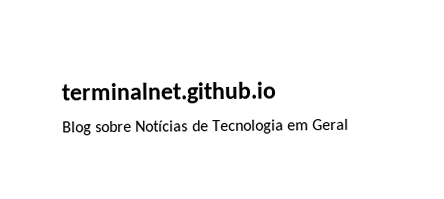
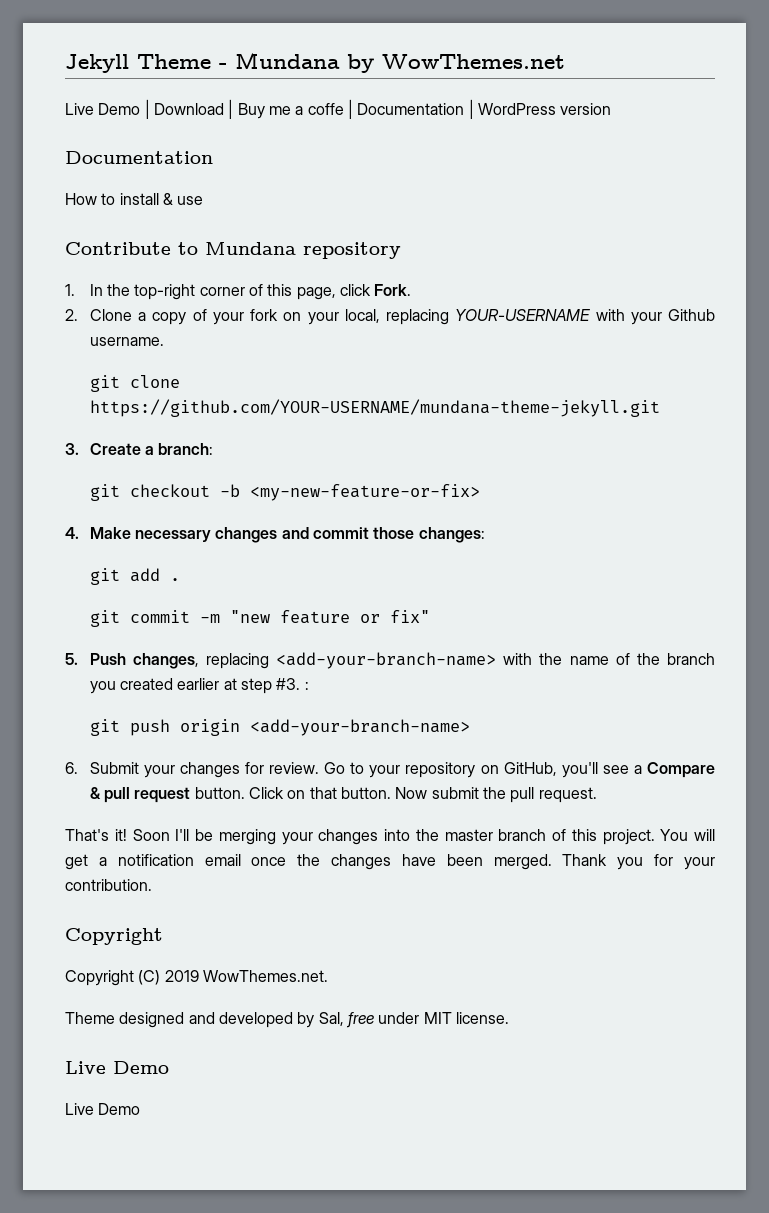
[61,81,277,105] [62,118,350,136] terminalnet.github.io // Blog sobre Notícias de Tecnologia em Geral -> [65,52,565,73] [65,99,612,119] [65,151,213,164] [65,193,204,205] [65,242,401,259] [65,284,412,300] [65,309,716,325] [89,337,164,346] [89,375,180,392] [89,399,660,417] [65,443,214,455] [89,484,480,501] [65,527,485,543] [89,568,180,585] [89,610,430,627] [65,652,716,669] [89,678,309,694] [89,719,470,736] [65,762,715,778] [89,787,597,803] [65,829,715,845] [65,854,715,870] [65,879,152,891] [65,928,163,945] [65,970,328,986] [65,1012,509,1028] [65,1061,169,1074] [65,1103,141,1115] Jekyll Theme - Mundana by WowThemes.net // Live Demo | Download | Buy me a coffe | Documentation | WordPress version // Documentation // How to install & use // Contribute to Mundana repository // 1. In the top-right corner of this page, click Fork. // 2. Clone a copy of your fork on your local, replacing YOUR-USERNAME with your Github username. // git clone https://github.com/YOUR-USERNAME/mundana-theme-jekyll.git // 3. Create a branch: // git checkout -b <my-new-feature-or-fix> // 4. Make necessary changes and commit those changes: // git add . // git commit -m "new feature or fix" // 5. Push changes, replacing <add-your-branch-name> with the name of the branch you created earlier at step #3. : // git push origin <add-your-branch-name> // 6. Submit your changes for review. Go to your repository on GitHub, you'll see a Compare & pull request button. Click on that button. Now submit the pull request. // That's it! Soon I'll be merging your changes into the master branch of this project. You will get a notification email once the changes have been merged. Thank you for your contribution. // Copyright // Copyright (C) 2019 WowThemes.net. // Theme designed and developed by Sal, free under MIT license. // Live Demo // Live Demo

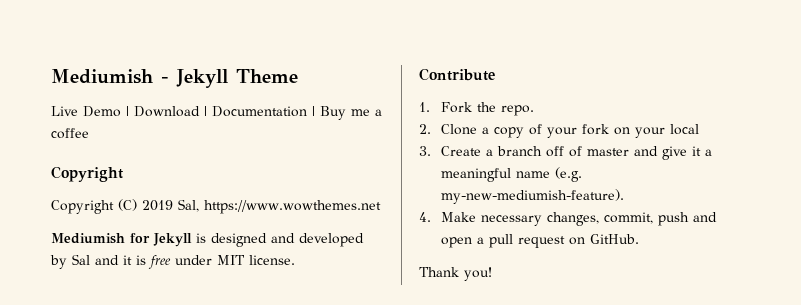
(65, 63) none -> [51,69,169,84] Mediumish -
[219,52,565,73] - Mundana by WowThemes.net -> (298, 76) none
(234, 109) none -> [212,106,315,117] Documentation |
[307,99,612,119] [65,151,213,164] [65,193,204,205] [65,242,401,259] [65,284,412,300] coffe | Documentation | WordPress version // Documentation // How to install & use // Contribute to Mundana repository // 1. In the top-right corner of this page, click Fork. -> [51,128,89,139] [51,166,123,182] [51,199,381,214] [51,233,364,247] [50,254,295,269] [419,68,495,81] [419,102,534,116] coffee // Copyright // Copyright (C) 2019 Sal, https://www.wowthemes.net // Mediumish for Jekyll is designed and developed by Sal and it is free under MIT license. // Contribute // 1. Fork the repo.
[344,309,716,325] [89,337,164,346] [89,375,180,392] [89,399,660,417] [65,443,214,455] [89,484,480,501] [65,527,485,543] [89,568,180,585] [89,610,430,627] [65,652,716,669] [89,678,309,694] [89,719,470,736] [65,762,715,778] [89,787,597,803] [65,829,715,845] [65,854,715,870] [65,879,152,891] [65,928,163,945] [65,970,328,986] [65,1012,509,1028] [65,1061,169,1074] [65,1103,141,1115] local, replacing YOUR-USERNAME with your Github username. // git clone https://github.com/YOUR-USERNAME/mundana-theme-jekyll.git // 3. Create a branch: // git checkout -b <my-new-feature-or-fix> // 4. Make necessary changes and commit those changes: // git add . // git commit -m "new feature or fix" // 5. Push changes, replacing <add-your-branch-name> with the name of the branch you created earlier at step #3. : // git push origin <add-your-branch-name> // 6. Submit your changes for review. Go to your repository on GitHub, you'll see a Compare & pull request button. Click on that button. Now submit the pull request. // That's it! Soon I'll be merging your changes into the master branch of this project. You will get a notification email once the changes have been merged. Thank you for your contribution. // Copyright // Copyright (C) 2019 WowThemes.net. // Theme designed and developed by Sal, free under MIT license. // Live Demo // Live Demo -> [669,124,699,135] [419,146,712,160] [440,167,582,182] [440,189,624,204] [419,212,717,226] [440,234,639,248] [419,267,492,281] local // 3. Create a branch off of master and give it a meaningful name (e.g. my-new-mediumish-feature). // 4. Make necessary changes, commit, push and open a pull request on GitHub. // Thank you!

